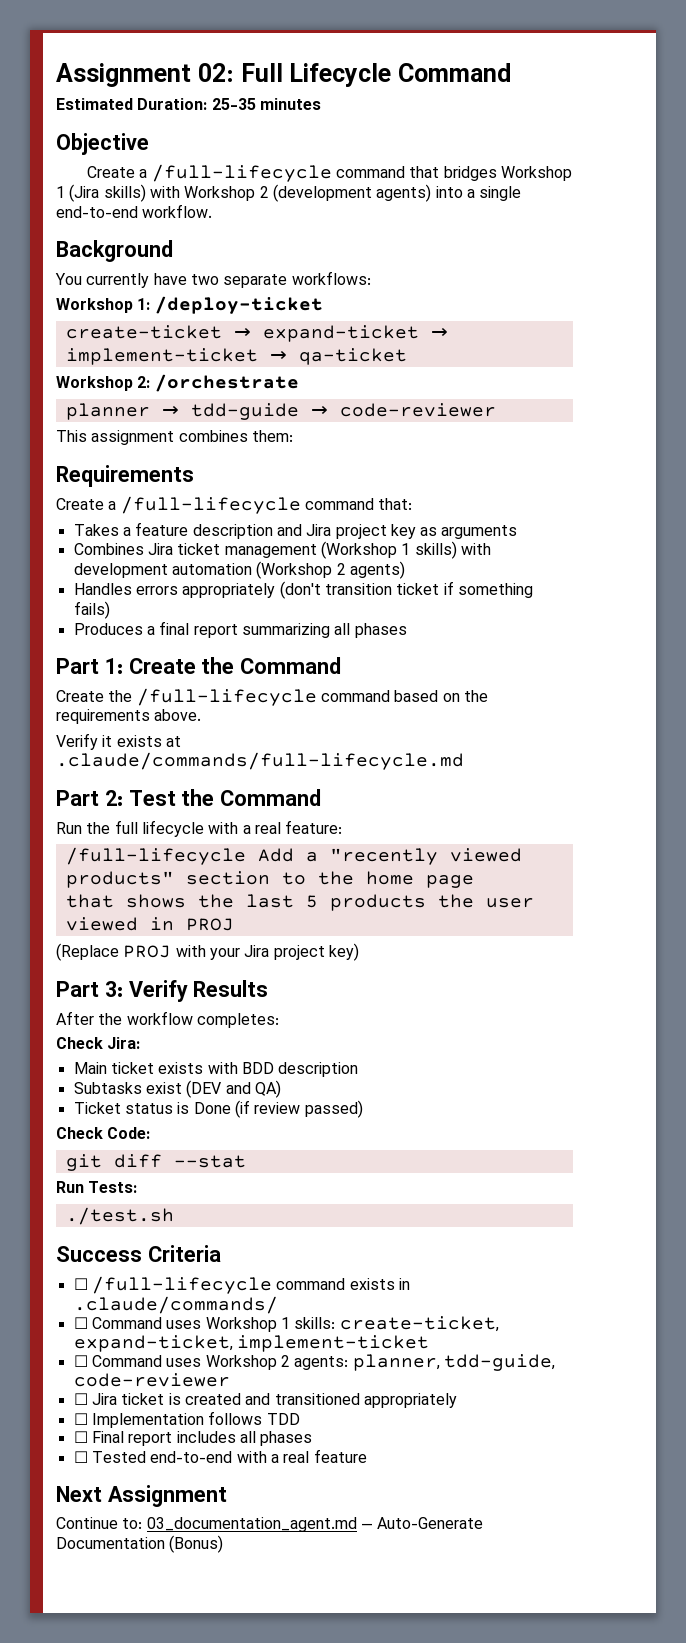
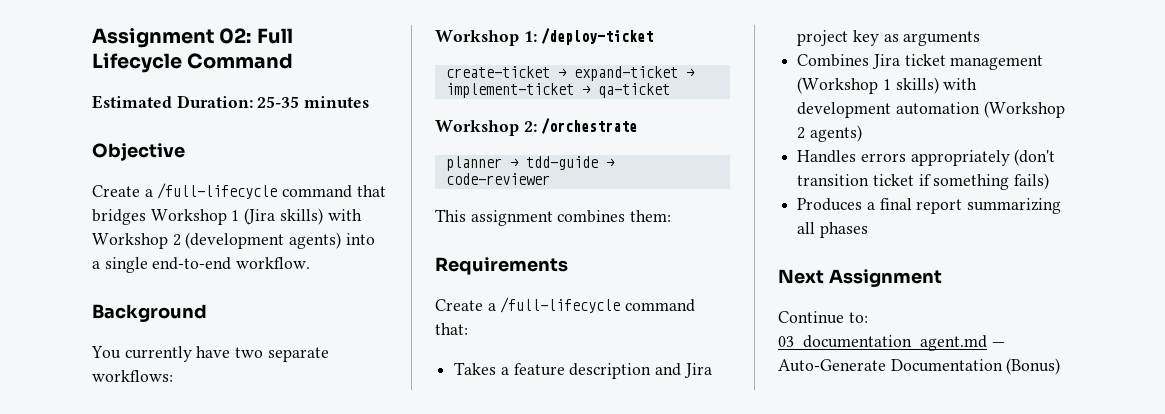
[56,657,342,674] [56,688,488,706] [56,709,202,724] [56,733,181,750] [56,752,464,770] [56,789,322,806] [56,820,343,837] [65,847,522,865] [65,871,474,888] [65,894,534,911] [65,917,234,931] [56,943,359,961] [56,980,269,1002] [56,1011,279,1028] [56,1037,141,1049] [73,1062,359,1077] [73,1080,281,1098] [73,1100,363,1118] [56,1127,151,1139] [65,1154,246,1171] [56,1181,138,1193] [65,1207,174,1225] [56,1245,221,1262] [73,1276,410,1294] [73,1296,278,1314] [73,1316,499,1332] [73,1335,429,1352] [73,1354,555,1371] [73,1373,230,1387] [73,1393,457,1408] [73,1411,300,1428] [73,1431,313,1446] [73,1449,367,1463] // Part 1: Create the Command // Create the /full-lifecycle command based on the requirements above. // Verify it exists at .claude/commands/full-lifecycle.md // Part 2: Test the Command // Run the full lifecycle with a real feature: // /full-lifecycle Add a "recently viewed products" section to the home page // that shows the last 5 products the user viewed in PROJ // (Replace PROJ with your Jira project key) // Part 3: Verify Results // After the workflow completes: // Check Jira: // Main ticket exists with BDD description // Subtasks exist (DEV and QA) // Ticket status is Done (if review passed) // Check Code: // git diff --stat // Run Tests: // ./test.sh // Success Criteria // ☐ /full-lifecycle command exists in .claude/commands/ // ☐ Command uses Workshop 1 skills: create-ticket, expand-ticket, implement-ticket // ☐ Command uses Workshop 2 agents: planner, tdd-guide, code-reviewer // ☐ Jira ticket is created and transitioned appropriately // ☐ Implementation follows TDD // ☐ Final report includes all phases // ☐ Tested end-to-end with a real feature -> (868, 230) none

